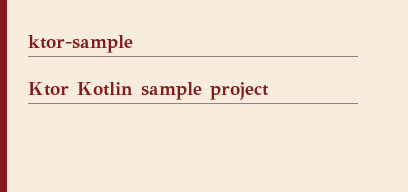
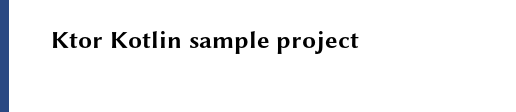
[28,35,133,53] ktor-sample // -> (51, 40) none

